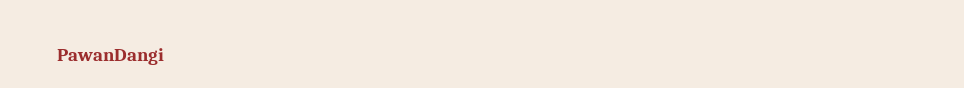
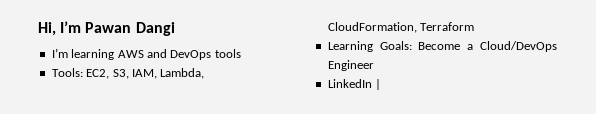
[57,48,164,65] PawanDangi -> [38,21,175,36] [51,48,241,60] [51,68,205,79] [327,22,475,33] [327,41,557,52] [327,60,374,71] [327,79,382,90] Hi, I’m Pawan Dangi // I’m learning AWS and DevOps tools // Tools: EC2, S3, IAM, Lambda, CloudFormation, Terraform // Learning Goals: Become a Cloud/DevOps Engineer // LinkedIn |

